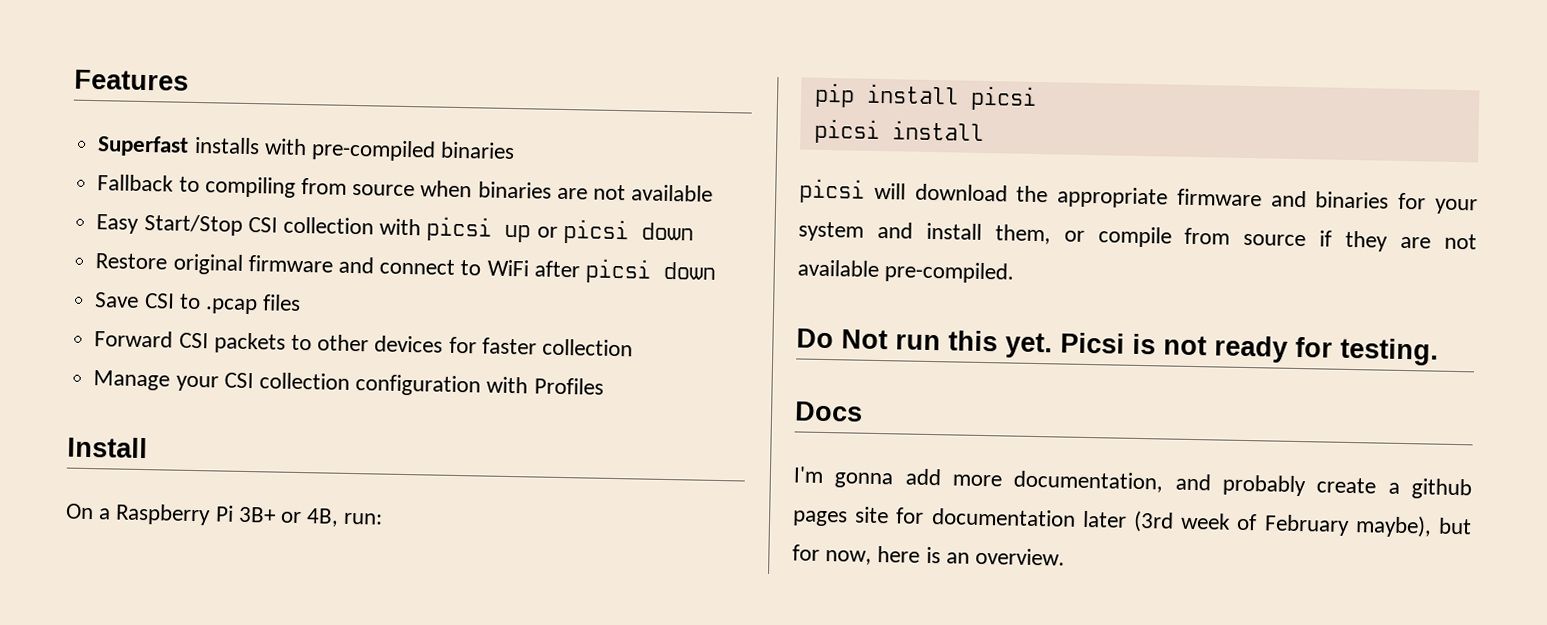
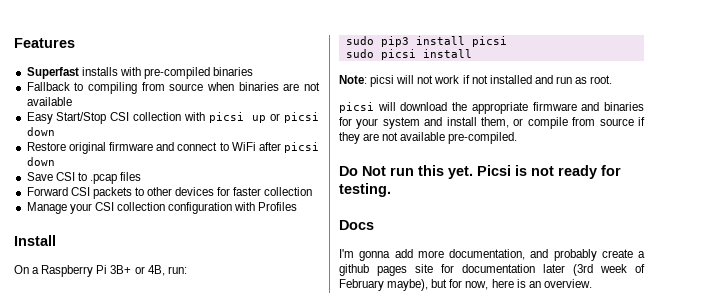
[813,82,855,108] pip -> [345,36,409,47] sudo pip3
(1037, 98) none -> [345,49,374,58] sudo
(984, 130) none -> [339,75,613,87] // Note: picsi will not work if not installed and run as root.

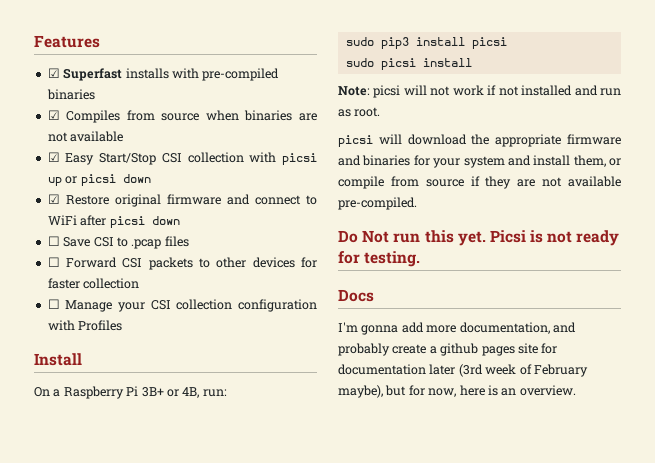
(75, 43) none -> [47,68,60,78] ☑
[26,82,137,94] Fallback to compiling -> [47,110,121,123] ☑ Compiles
(72, 101) none -> [47,152,60,162] ☑
(55, 131) none -> [47,194,60,204] ☑
(55, 161) none -> [47,236,60,246] ☐
(142, 176) none -> [47,257,60,267] ☐
(313, 191) none -> [47,299,60,309] ☐

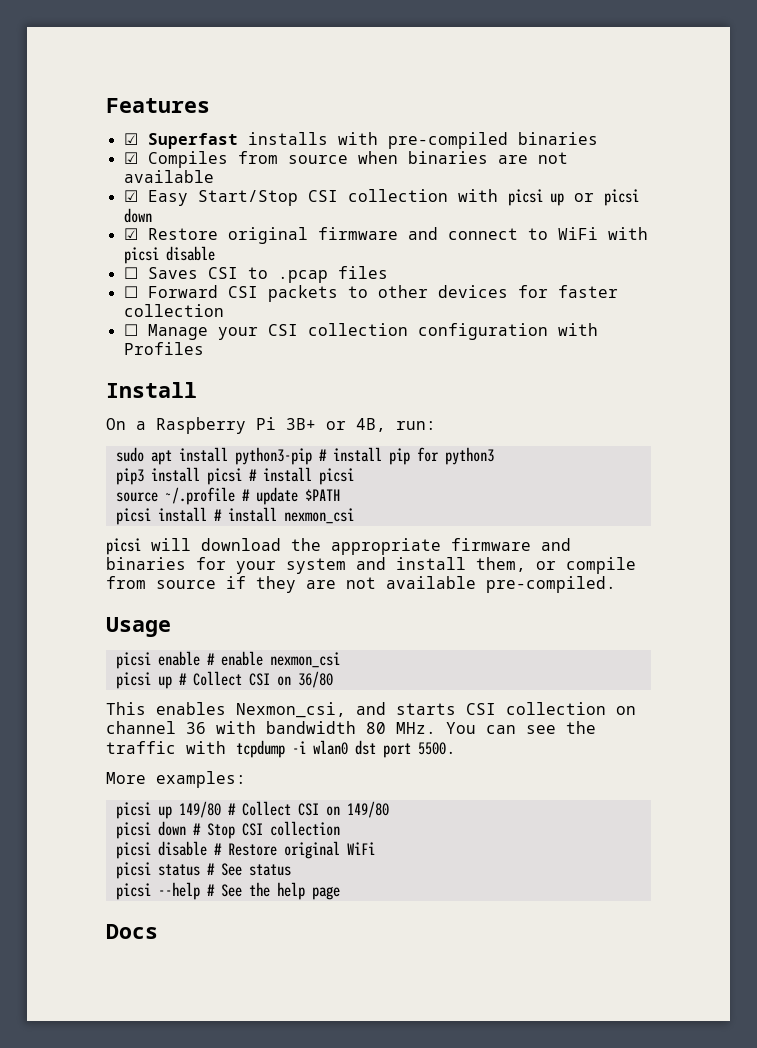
[80,215,180,228] [47,236,91,247] after picsi down // ☐ Save -> [607,227,648,240] [123,246,215,264] [123,267,198,279] with picsi disable // ☐ Saves
[380,37,507,49] [345,58,472,70] [338,85,621,98] [338,107,381,117] pip3 install picsi // sudo picsi install // Note: picsi will not work if not installed and run as root. -> [150,447,494,465] [115,467,354,485] [115,487,340,505] [115,507,354,525] apt install python3-pip # install pip for python3 // pip3 install picsi # install picsi // source ~/.profile # update $PATH // picsi install # install nexmon_csi
[338,230,620,246] [338,251,421,267] [338,289,374,302] [338,322,576,335] [338,343,558,356] [338,364,588,377] [338,385,576,398] Do Not run this yet. Picsi is not ready for testing. // Docs // I'm gonna add more documentation, and probably create a github pages site for documentation later (3rd week of February maybe), but for now, here is an overview. -> [106,617,171,637] [115,651,340,669] [115,671,333,689] [106,702,636,718] [106,721,596,734] [106,740,456,758] [106,771,246,788] [115,801,389,819] [115,821,340,839] [115,841,375,859] [115,862,291,879] [115,882,340,900] [106,924,158,939] Usage // picsi enable # enable nexmon_csi // picsi up # Collect CSI on 36/80 // This enables Nexmon_csi, and starts CSI collection on channel 36 with bandwidth 80 MHz. You can see the traffic with tcpdump -i wlan0 dst port 5500. // More examples: // picsi up 149/80 # Collect CSI on 149/80 // picsi down # Stop CSI collection // picsi disable # Restore original WiFi // picsi status # See status // picsi --help # See the help page // Docs

